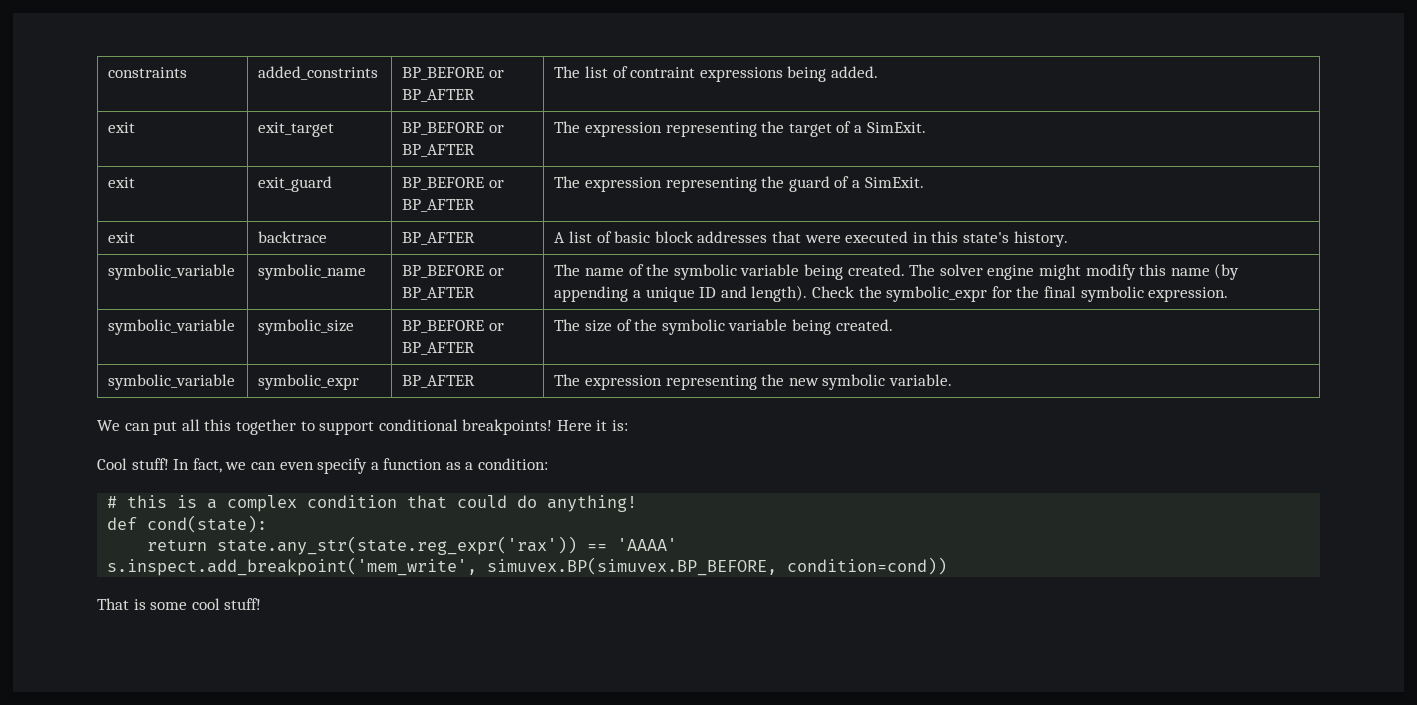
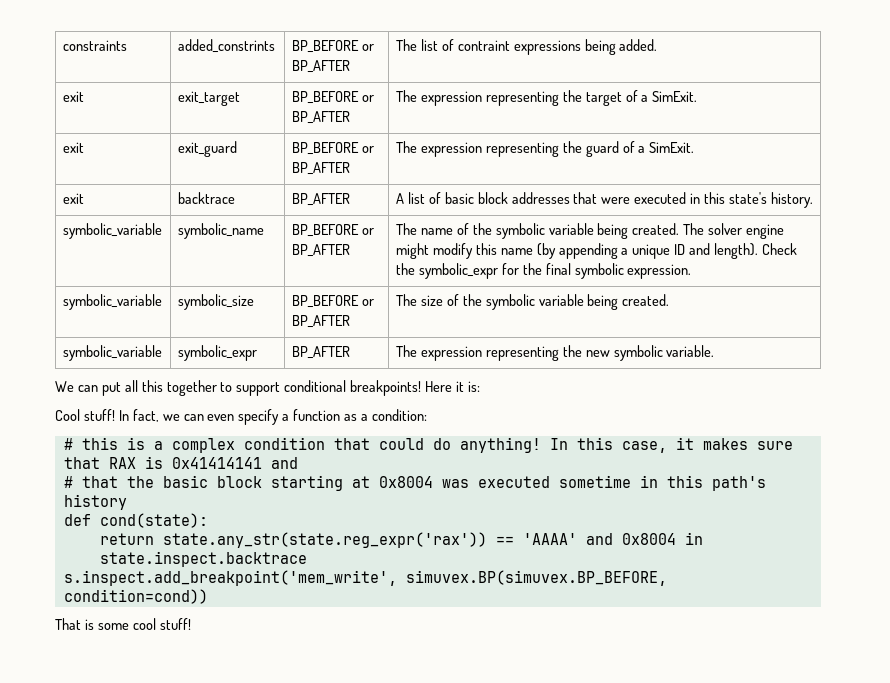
(638, 503) none -> [549,437,793,453] [63,456,298,469] [63,475,766,491] [63,494,127,510] In this case, it makes sure that RAX is 0x41414141 and // # that the basic block starting at 0x8004 was executed sometime in this path's history
(678, 544) none -> [585,532,703,545] [99,551,307,567] and 0x8004 in state.inspect.backtrace

